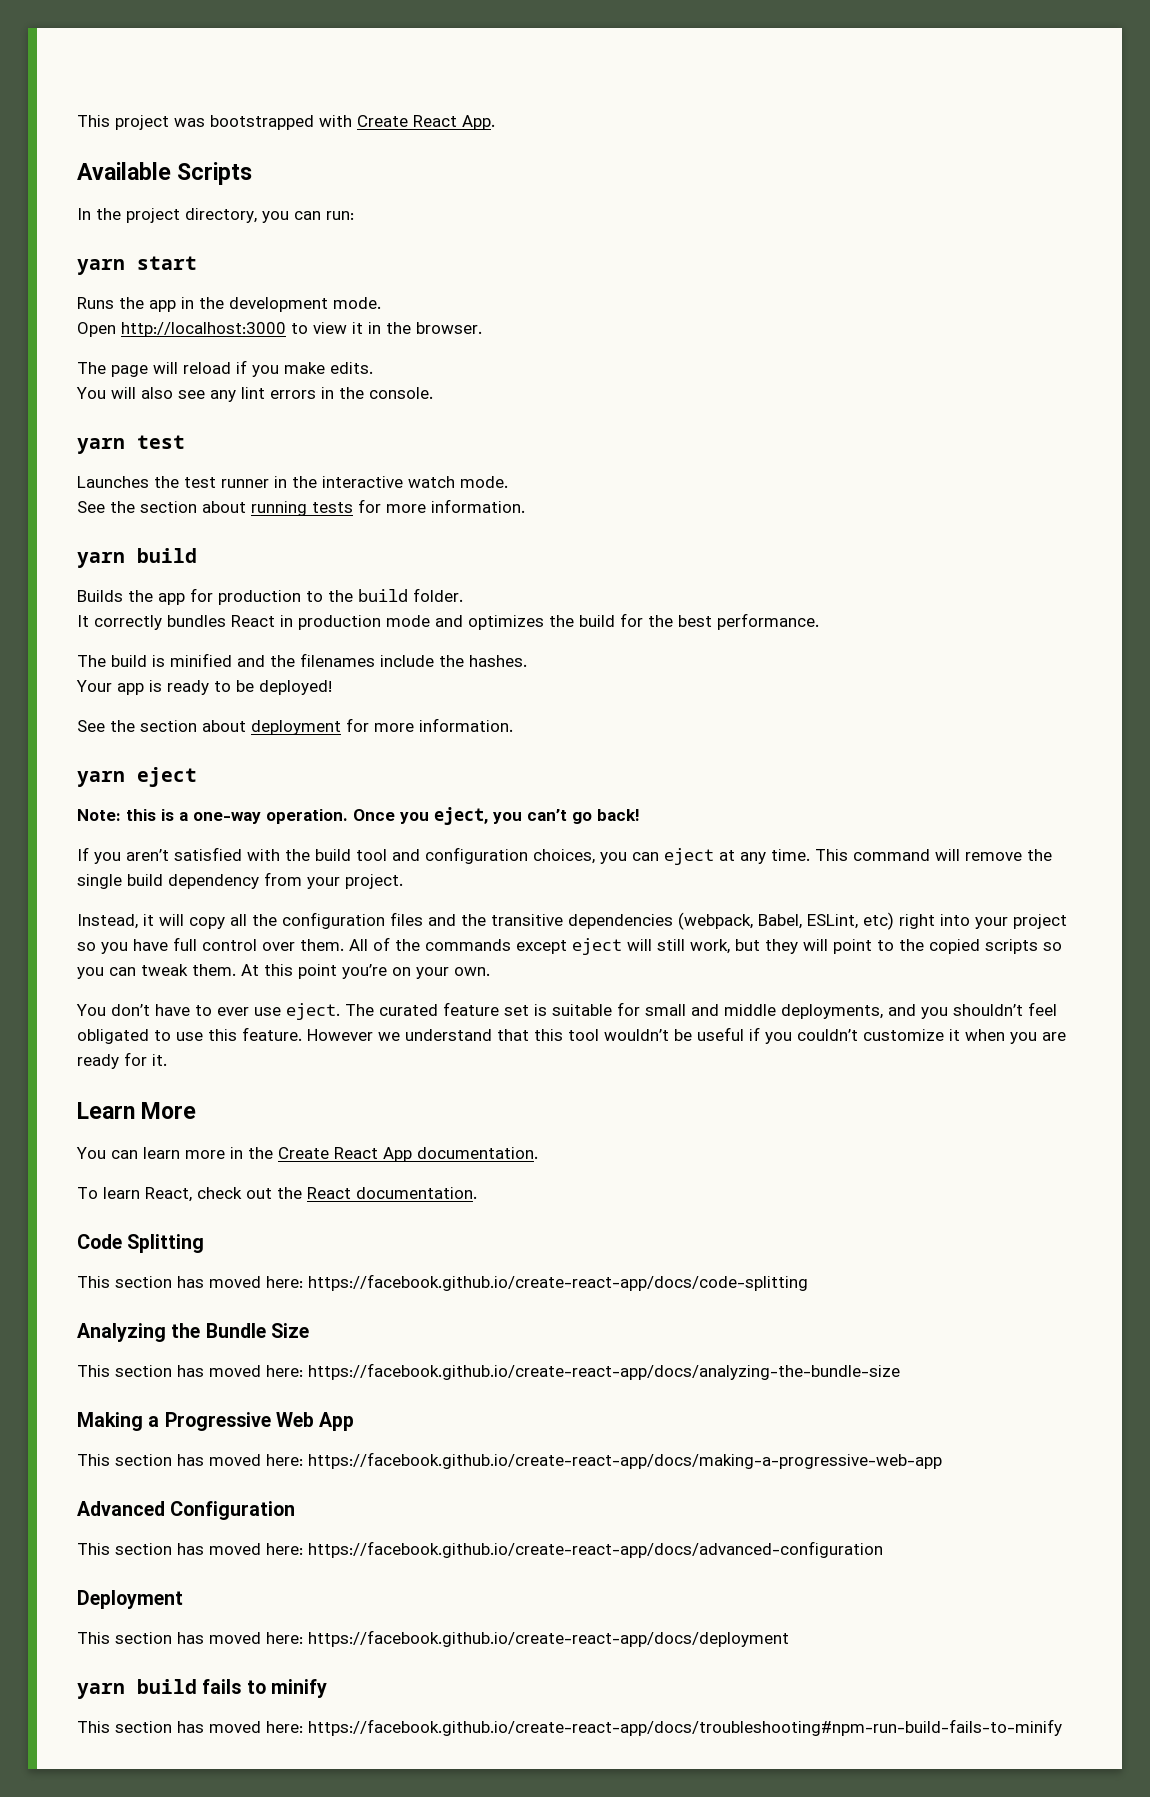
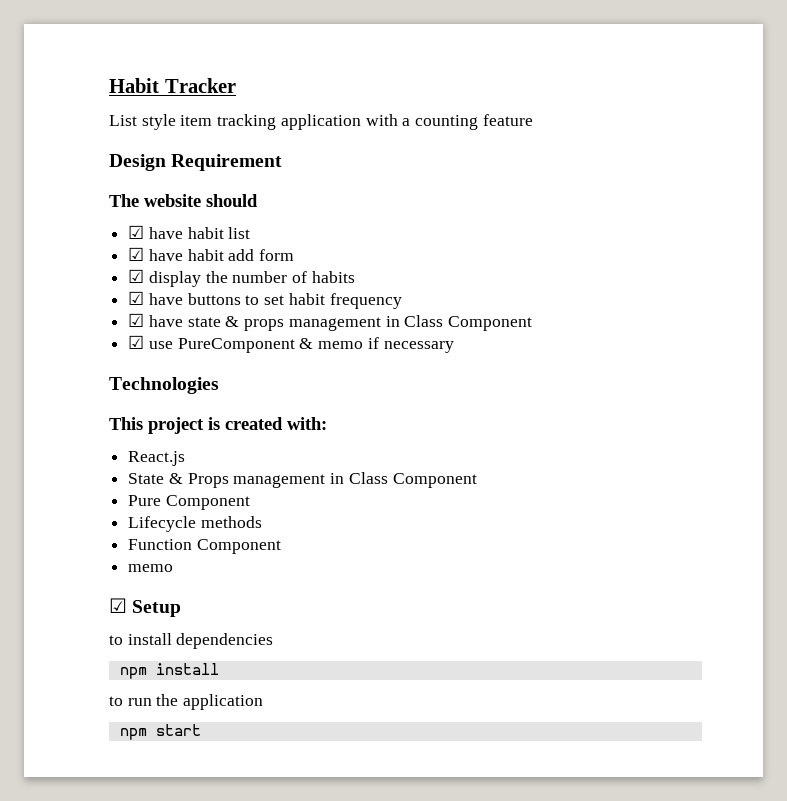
[77,115,495,130] [77,162,253,185] [77,208,354,223] [77,256,197,275] [77,297,381,312] [77,322,482,337] [77,360,373,377] [76,387,433,402] [77,435,185,454] [77,476,508,488] [77,499,525,516] [77,548,197,568] [77,588,463,605] [77,613,819,630] [77,653,527,667] [76,680,332,695] [77,718,513,735] [77,767,197,787] [77,807,639,825] [77,847,1052,865] [77,872,403,889] [77,912,1067,930] [77,937,1062,955] [77,964,490,979] [76,1002,1057,1020] [77,1027,1066,1044] [77,1052,167,1069] [77,1102,197,1119] [76,1147,538,1162] [77,1187,477,1202] [77,1234,205,1253] [77,1274,808,1291] [77,1323,309,1342] [77,1363,900,1380] [77,1412,355,1431] [77,1452,942,1469] [77,1501,296,1520] [77,1541,883,1558] [77,1590,183,1609] [77,1630,789,1647] [77,1679,327,1699] [77,1719,1062,1736] This project was bootstrapped with Create React App. // Available Scripts // In the project directory, you can run: // yarn start // Runs the app in the development mode. // Open http://localhost:3000 to view it in the browser. // The page will reload if you make edits. // You will also see any lint errors in the console. // yarn test // Launches the test runner in the interactive watch mode. // See the section about running tests for more information. // yarn build // Builds the app for production to the build folder. // It correctly bundles React in production mode and optimizes the build for the best performance. // The build is minified and the filenames include the hashes. // Your app is ready to be deployed! // See the section about deployment for more information. // yarn eject // Note: this is a one-way operation. Once you eject, you can’t go back! // If you aren’t satisfied with the build tool and configuration choices, you can eject at any time. This command will remove the single build dependency from your project. // Instead, it will copy all the configuration files and the transitive dependencies (webpack, Babel, ESLint, etc) right into your project so you have full control over them. All of the commands except eject will still work, but they will point to the copied scripts so you can tweak them. At this point you’re on your own. // You don’t have to ever use eject. The curated feature set is suitable for small and middle deployments, and you shouldn’t feel obligated to use this feature. However we understand that this tool wouldn’t be useful if you couldn’t customize it when you are ready for it. // Learn More // You can learn more in the Create React App documentation. // To learn React, check out the React documentation. // Code Splitting // This section has moved here: https://facebook.github.io/create-react-app/docs/code-splitting // Analyzing the Bundle Size // This section has moved here: https://facebook.github.io/create-react-app/docs/analyzing-the-bundle-size // Making a Progressive Web App // This section has moved here: https://facebook.github.io/create-react-app/docs/making-a-progressive-web-app // Advanced Configuration // This section has moved here: https://facebook.github.io/create-react-app/docs/advanced-configuration // Deployment // This section has moved here: https://facebook.github.io/create-react-app/docs/deployment // yarn build fails to minify // This section has moved here: https://facebook.github.io/create-react-app/docs/troubleshooting#npm-run-build-fails-to-minify -> [109,78,236,93] [109,114,533,130] [109,154,283,171] [109,194,258,207] [128,225,251,239] [128,247,295,261] [128,269,355,287] [128,291,402,309] [128,313,533,331] [128,335,454,353] [109,377,219,394] [109,417,327,434] [128,451,186,466] [128,472,477,488] [128,495,250,510] [128,516,262,532] [128,539,281,554] [128,564,174,572] [109,598,182,617] [109,633,274,649] [119,663,219,679] [109,694,264,710] [119,724,201,740] Habit Tracker // List style item tracking application with a counting feature // Design Requirement // The website should // ☑ have habit list // ☑ have habit add form // ☑ display the number of habits // ☑ have buttons to set habit frequency // ☑ have state & props management in Class Component // ☑ use PureComponent & memo if necessary // Technologies // This project is created with: // React.js // State & Props management in Class Component // Pure Component // Lifecycle methods // Function Component // memo // ☑ Setup // to install dependencies // npm install // to run the application // npm start

